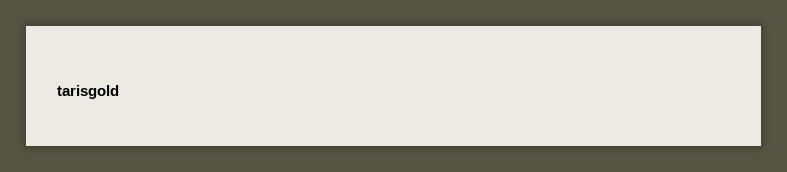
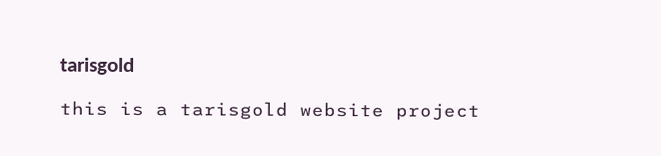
[57,85,119,99] tarisgold -> [60,57,135,75] [59,100,480,121] tarisgold // this is a tarisgold website project

